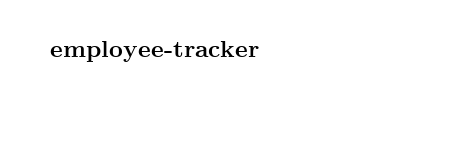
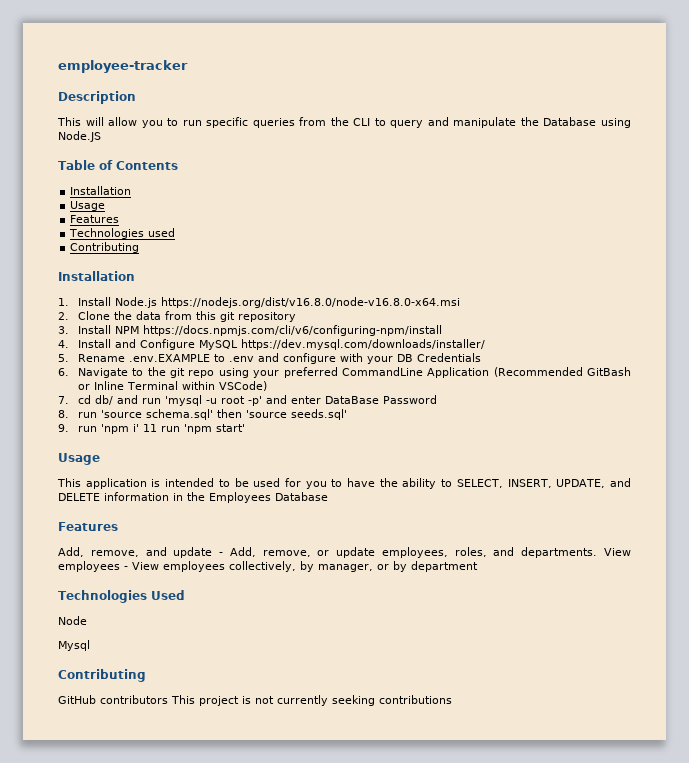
(259, 51) none -> [58,91,136,104] [57,117,631,128] [58,131,101,142] [58,160,178,170] [70,186,132,195] [70,201,106,211] [70,215,120,223] [69,228,176,239] [70,242,140,253] [58,271,135,281] [58,297,460,308] [58,311,296,322] [58,325,442,336] [58,339,485,350] [58,353,481,364] [58,367,631,378] [77,381,267,391] [58,395,437,406] [58,409,347,420] [58,424,245,434] [58,453,100,465] [57,478,631,489] [58,492,328,503] [58,522,118,531] [58,547,631,558] [58,561,478,572] [58,590,185,603] [58,616,87,625] [58,640,90,651] [58,669,146,682] [58,695,452,706] // Description // This will allow you to run specific queries from the CLI to query and manipulate the Database using Node.JS // Table of Contents // Installation // Usage // Features // Technologies used // Contributing // Installation // 1. Install Node.js https://nodejs.org/dist/v16.8.0/node-v16.8.0-x64.msi // 2. Clone the data from this git repository // 3. Install NPM https://docs.npmjs.com/cli/v6/configuring-npm/install // 4. Install and Configure MySQL https://dev.mysql.com/downloads/installer/ // 5. Rename .env.EXAMPLE to .env and configure with your DB Credentials // 6. Navigate to the git repo using your preferred CommandLine Application (Recommended GitBash or Inline Terminal within VSCode) // 7. cd db/ and run 'mysql -u root -p' and enter DataBase Password // 8. run 'source schema.sql' then 'source seeds.sql' // 9. run 'npm i' 11 run 'npm start' // Usage // This application is intended to be used for you to have the ability to SELECT, INSERT, UPDATE, and DELETE information in the Employees Database // Features // Add, remove, and update - Add, remove, or update employees, roles, and departments. View employees - View employees collectively, by manager, or by department // Technologies Used // Node // Mysql // Contributing // GitHub contributors This project is not currently seeking contributions

